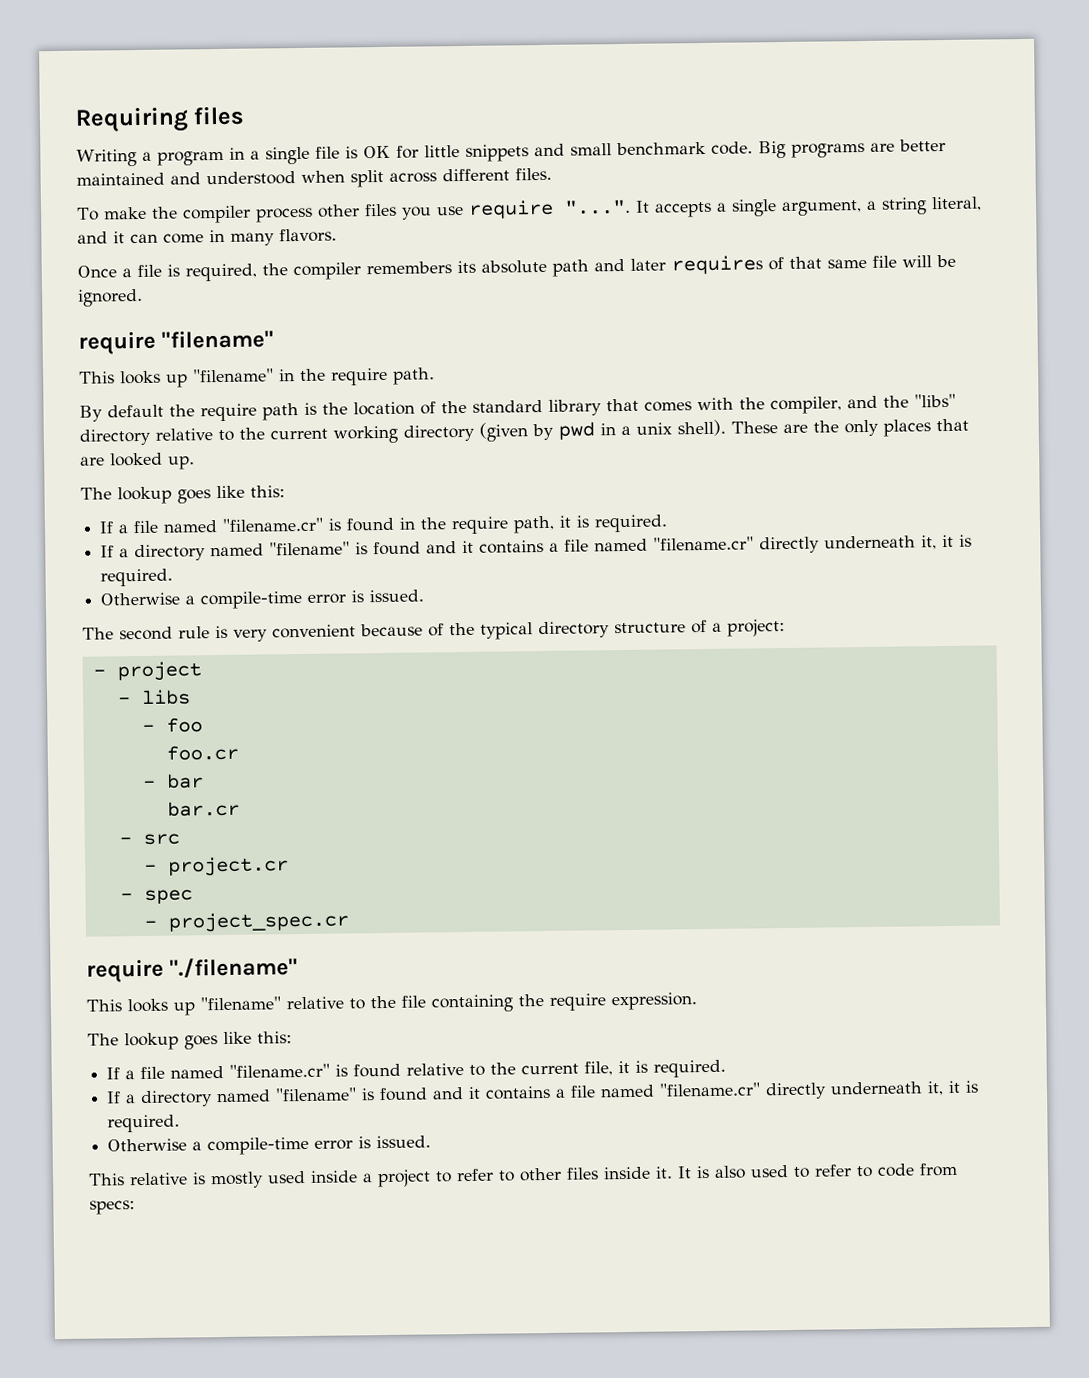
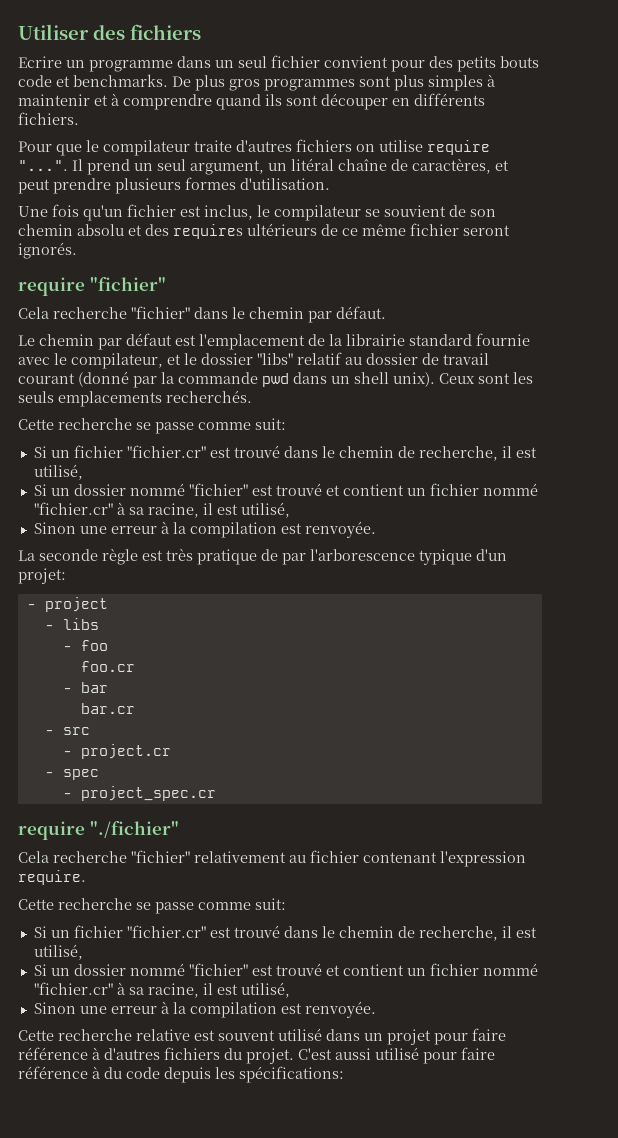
[75,105,245,133] [76,138,946,167] [76,167,552,188] [77,196,982,224] [77,228,337,246] [77,254,956,282] [78,288,143,307] [78,330,275,355] [79,367,435,388] [79,393,956,422] [79,418,969,446] [80,452,195,470] [80,485,285,505] [99,514,669,535] [100,534,973,562] [100,568,174,587] [100,589,425,610] [82,619,785,642] Requiring files // Writing a program in a single file is OK for little snippets and small benchmark code. Big programs are better maintained and understood when split across different files. // To make the compiler process other files you use require "...". It accepts a single argument, a string literal, and it can come in many flavors. // Once a file is required, the compiler remembers its absolute path and later requires of that same file will be ignored. // require "filename" // This looks up "filename" in the require path. // By default the require path is the location of the standard library that comes with the compiler, and the "libs" directory relative to the current working directory (given by pwd in a unix shell). These are the only places that are looked up. // The lookup goes like this: // If a file named "filename.cr" is found in the require path, it is required. // If a directory named "filename" is found and it contains a file named "filename.cr" directly underneath it, it is required. // Otherwise a compile-time error is issued. // The second rule is very convenient because of the typical directory structure of a project: -> [18,24,201,40] [18,55,539,72] [18,74,495,91] [18,93,485,110] [18,112,79,125] [18,139,490,156] [18,158,509,175] [18,177,330,194] [18,204,496,221] [18,223,510,239] [18,242,77,259] [18,277,166,296] [18,306,386,323] [18,333,530,350] [18,352,489,369] [18,371,533,388] [18,390,252,407] [18,418,286,434] [33,445,537,461] [33,464,83,480] [33,483,538,496] [33,502,290,518] [33,521,376,538] [18,548,507,565] [18,568,66,584] Utiliser des fichiers // Ecrire un programme dans un seul fichier convient pour des petits bouts code et benchmarks. De plus gros programmes sont plus simples à maintenir et à comprendre quand ils sont découper en différents fichiers. // Pour que le compilateur traite d'autres fichiers on utilise require "...". Il prend un seul argument, un litéral chaîne de caractères, et peut prendre plusieurs formes d'utilisation. // Une fois qu'un fichier est inclus, le compilateur se souvient de son chemin absolu et des requires ultérieurs de ce même fichier seront ignorés. // require "fichier" // Cela recherche "fichier" dans le chemin par défaut. // Le chemin par défaut est l'emplacement de la librairie standard fournie avec le compilateur, et le dossier "libs" relatif au dossier de travail courant (donné par la commande pwd dans un shell unix). Ceux sont les seuls emplacements recherchés. // Cette recherche se passe comme suit: // Si un fichier "fichier.cr" est trouvé dans le chemin de recherche, il est utilisé, // Si un dossier nommé "fichier" est trouvé et contient un fichier nommé "fichier.cr" à sa racine, il est utilisé, // Sinon une erreur à la compilation est renvoyée. // La seconde règle est très pratique de par l'arborescence typique d'un projet:
[169,957,299,978] [86,992,697,1016] [87,1031,292,1051] [106,1059,727,1080] [106,1080,980,1108] [107,1114,181,1133] [107,1135,432,1156] [88,1162,958,1189] [89,1200,135,1215] "./filename" // This looks up "filename" relative to the file containing the require expression. // The lookup goes like this: // If a file named "filename.cr" is found relative to the current file, it is required. // If a directory named "filename" is found and it contains a file named "filename.cr" directly underneath it, it is required. // Otherwise a compile-time error is issued. // This relative is mostly used inside a project to refer to other files inside it. It is also used to refer to code from specs: -> [89,821,179,838] [18,850,526,867] [18,870,86,885] [18,898,286,914] [33,925,537,941] [33,944,83,960] [33,963,538,976] [33,982,290,998] [33,1001,376,1018] [18,1028,506,1045] [18,1047,495,1064] [18,1066,344,1083] "./fichier" // Cela recherche "fichier" relativement au fichier contenant l'expression require. // Cette recherche se passe comme suit: // Si un fichier "fichier.cr" est trouvé dans le chemin de recherche, il est utilisé, // Si un dossier nommé "fichier" est trouvé et contient un fichier nommé "fichier.cr" à sa racine, il est utilisé, // Sinon une erreur à la compilation est renvoyée. // Cette recherche relative est souvent utilisé dans un projet pour faire référence à d'autres fichiers du projet. C'est aussi utilisé pour faire référence à du code depuis les spécifications:

